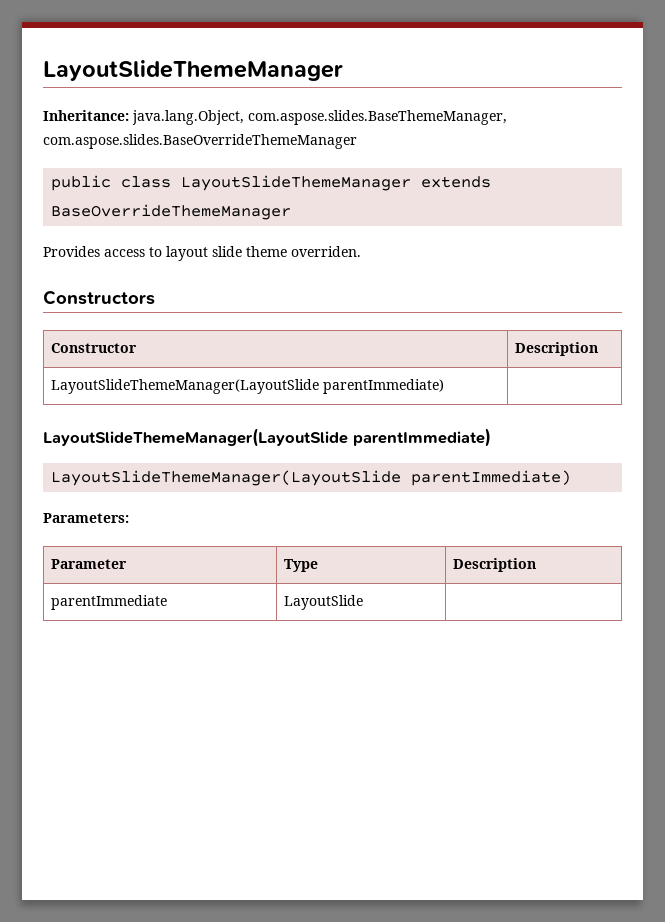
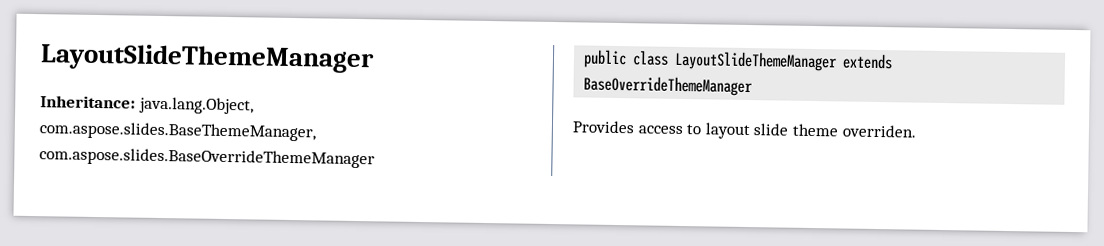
[43,290,155,305] [51,343,138,353] [515,342,599,356] [51,379,445,394] [43,428,491,447] [51,470,572,486] [43,513,129,523] [51,559,128,569] [284,559,319,572] [453,558,537,572] [51,595,168,610] [284,595,364,610] // Constructors // Constructor | Description // LayoutSlideThemeManager(LayoutSlide parentImmediate) | // LayoutSlideThemeManager(LayoutSlide parentImmediate) // LayoutSlideThemeManager(LayoutSlide parentImmediate) // Parameters: // Parameter | Type | Description // parentImmediate | LayoutSlide | -> (917, 131) none

